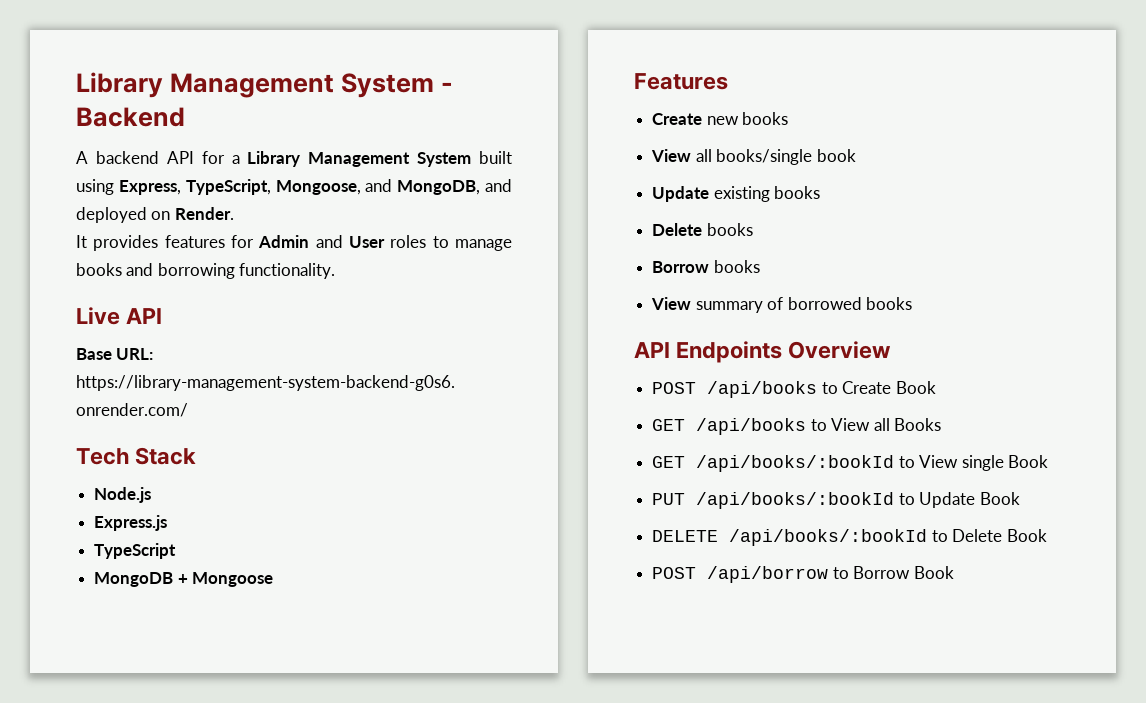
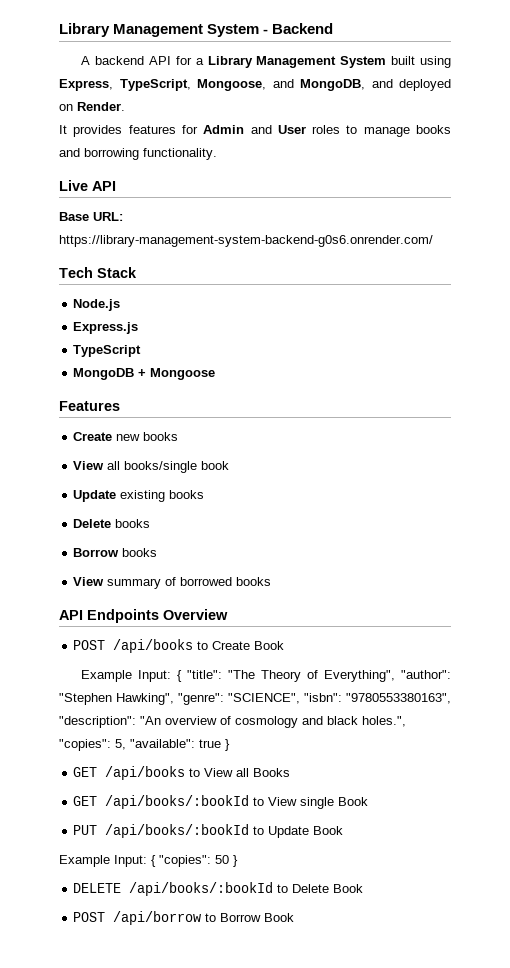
(936, 387) none -> [81,670,451,682] [59,693,451,705] [59,716,406,728] [59,739,230,751] // Example Input: { "title": "The Theory of Everything", "author": "Stephen Hawking", "genre": "SCIENCE", "isbn": "9780553380163", "description": "An overview of cosmology and black holes.", "copies": 5, "available": true }
(1020, 498) none -> [59,855,238,867] // Example Input: { "copies": 50 }

